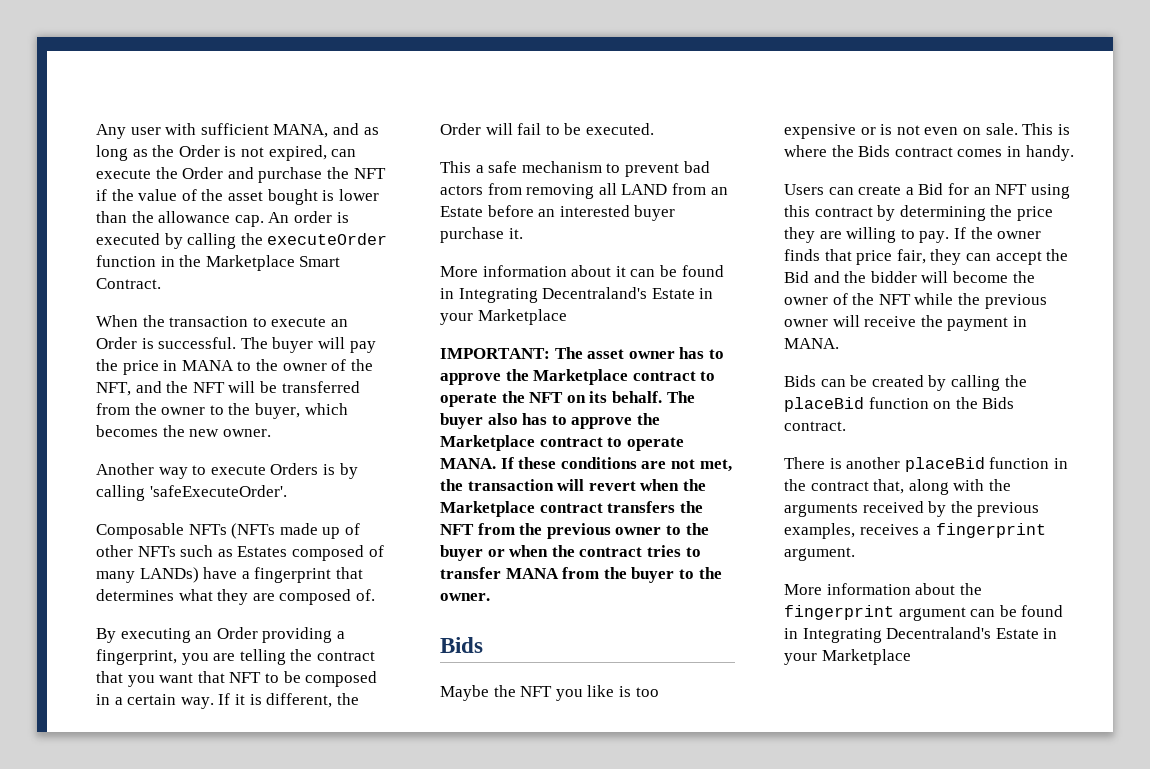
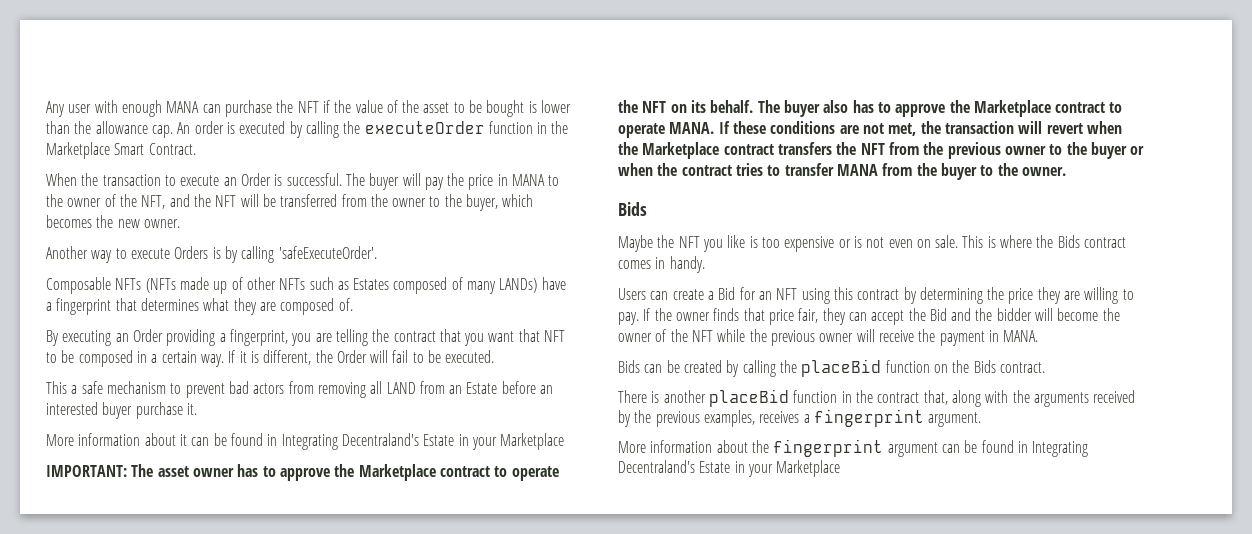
[200,123,379,138] [96,145,357,161] [96,167,254,179] sufficient MANA, and as long as the Order is not expired, can execute the Order and -> [121,100,221,117] enough MANA can
(263, 196) none -> [453,100,483,113] to be

